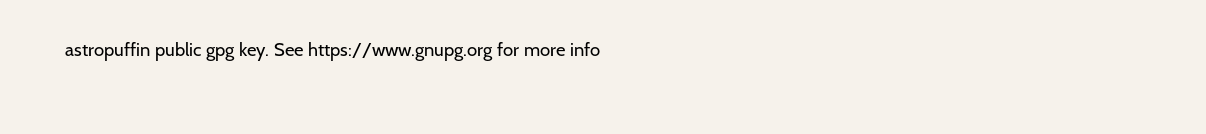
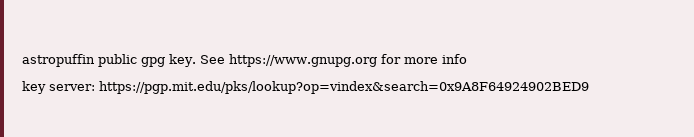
(600, 49) none -> [22,81,589,94] // key server: https://pgp.mit.edu/pks/lookup?op=vindex&search=0x9A8F64924902BED9

